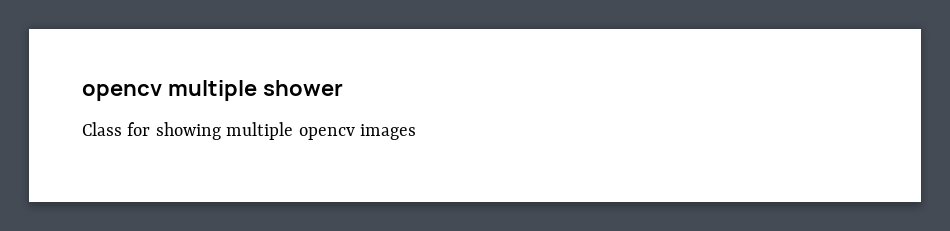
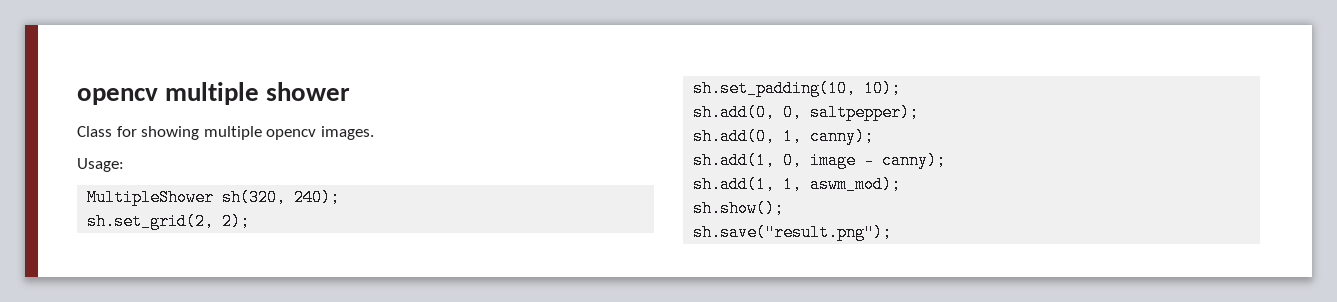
[360,124,416,140] images -> [320,126,374,140] [77,158,124,172] [87,189,341,206] [87,213,251,230] [693,80,902,97] [693,104,920,121] [693,128,875,145] [693,152,947,169] [693,176,902,193] [693,200,785,217] [693,224,893,241] images. // Usage: // MultipleShower sh(320, 240); // sh.set_grid(2, 2); // sh.set_padding(10, 10); // sh.add(0, 0, saltpepper); // sh.add(0, 1, canny); // sh.add(1, 0, image - canny); // sh.add(1, 1, aswm_mod); // sh.show(); // sh.save("result.png");

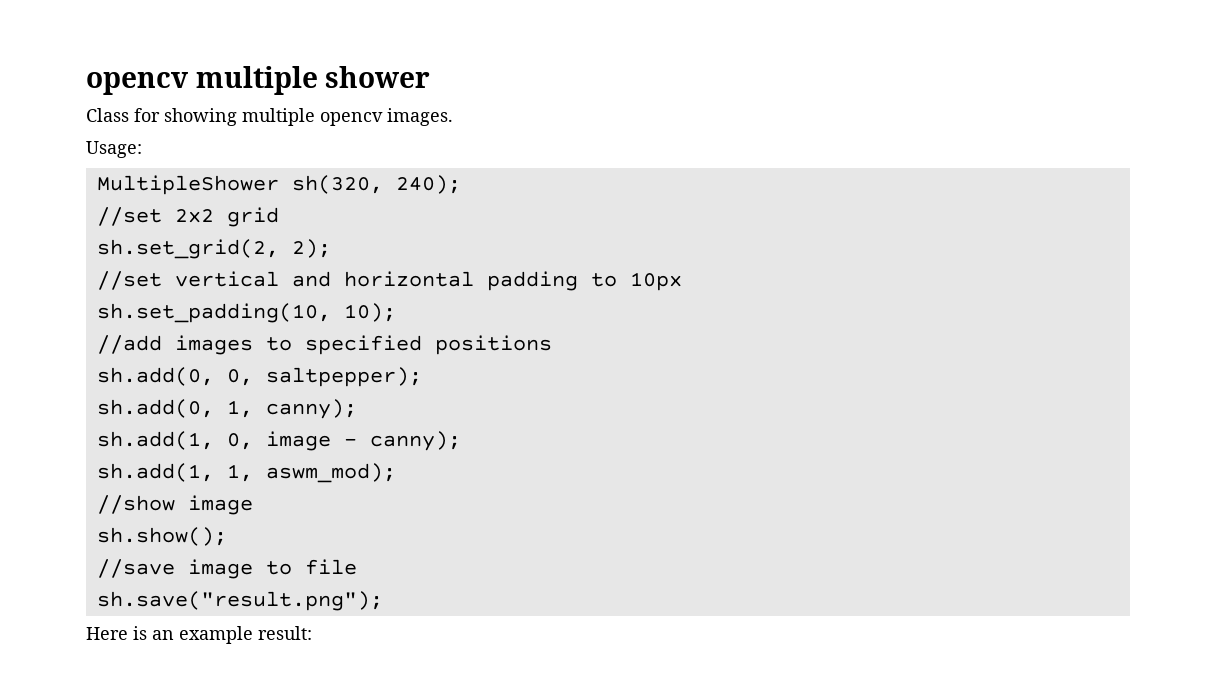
(341, 197) none -> [96,207,279,227] // //set 2x2 grid
[693,80,902,97] sh.set_padding(10, 10); -> [96,271,682,291] [96,303,396,323] [96,335,552,355] //set vertical and horizontal padding to 10px // sh.set_padding(10, 10); // //add images to specified positions
(902, 184) none -> [96,495,253,515] // //show image
[693,224,893,241] sh.save("result.png"); -> [96,559,357,579] [96,591,383,611] [86,626,312,644] //save image to file // sh.save("result.png"); // Here is an example result:

